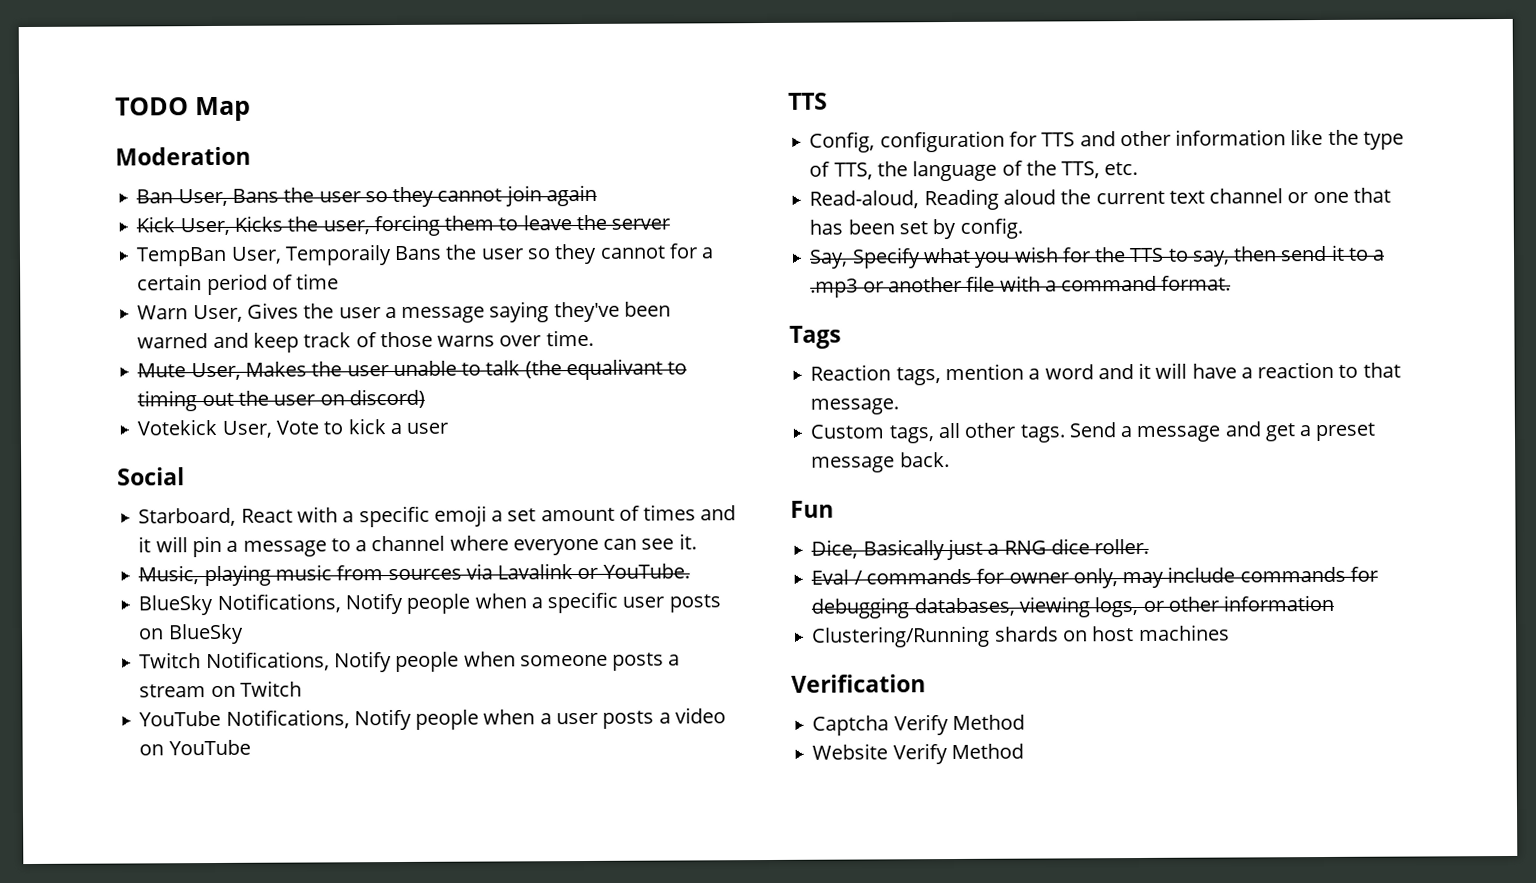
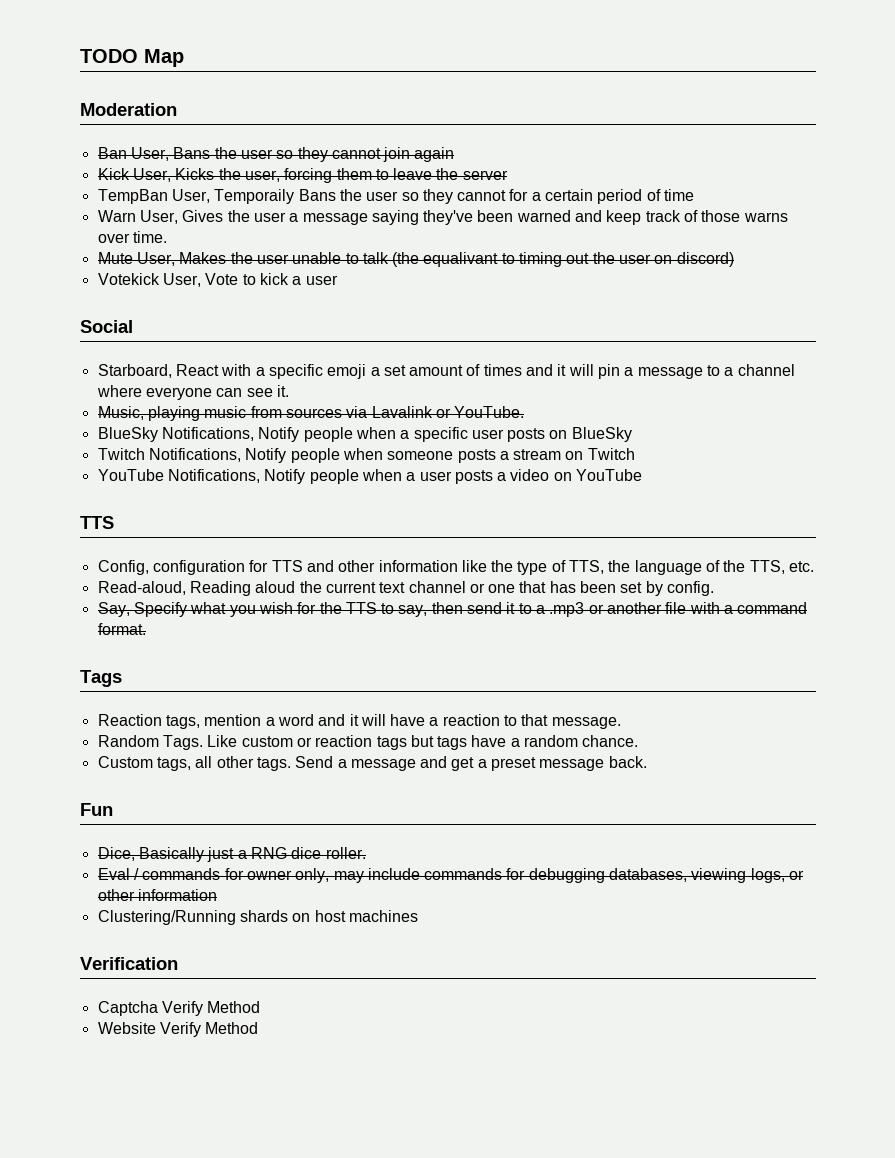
(900, 406) none -> [97,735,639,750] // Random Tags. Like custom or reaction tags but tags have a random chance.

